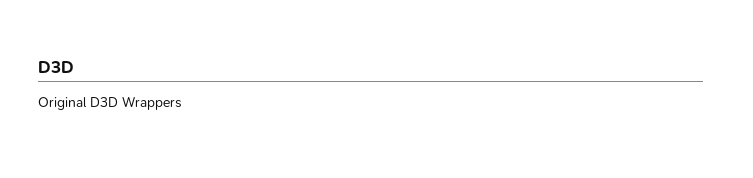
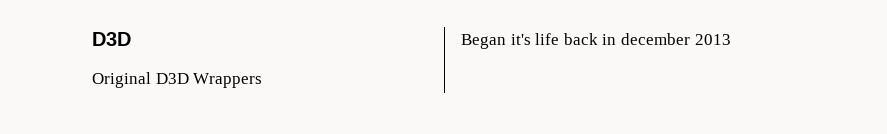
(182, 103) none -> [461,33,731,49] // Began it's life back in december 2013

